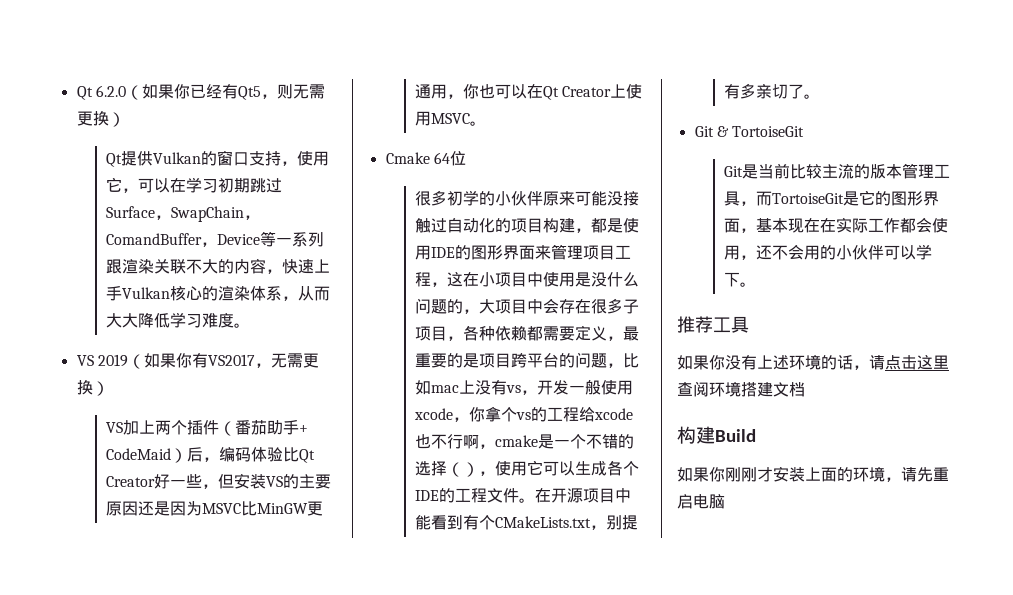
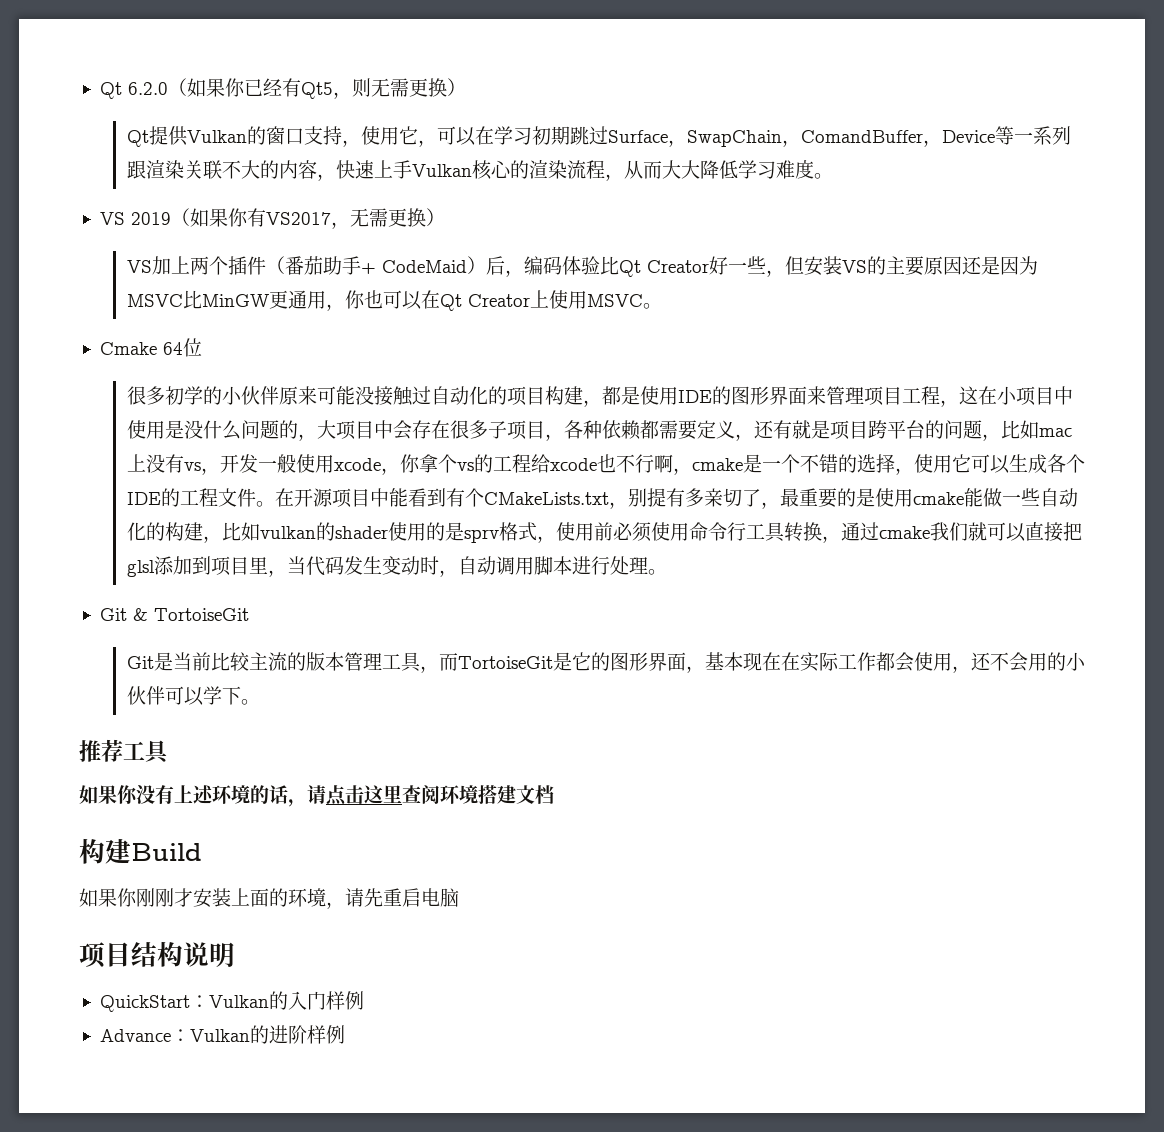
[249,286,282,301] 体系 -> [566,160,605,179] 流程
[622,326,639,341] [414,353,463,368] 最重要的 -> [753,420,811,439] 还有就
[446,462,479,477] （） -> (895, 463) none
(804, 91) none -> [760,488,1078,509] [126,522,1082,543] [126,556,648,577] ，最重要的是使用cmake能做一些自动化的构建，比如vulkan的shader使用的是sprv格式，使用前必须使用命令行工具转换，通过cmake我们就可以直接把glsl添加到项目里，当代码发生变动时，自动调用脚本进行处理
(725, 501) none -> [79,941,235,968] [99,991,364,1012] [99,1025,345,1044] // 项目结构说明 // QuickStart：Vulkan的入门样例 // Advance：Vulkan的进阶样例

